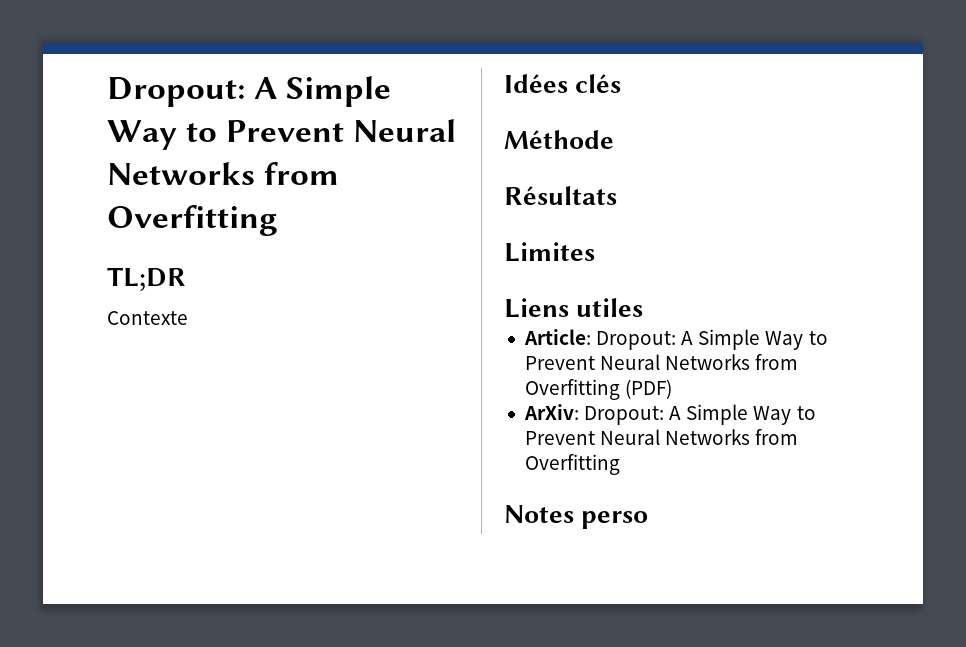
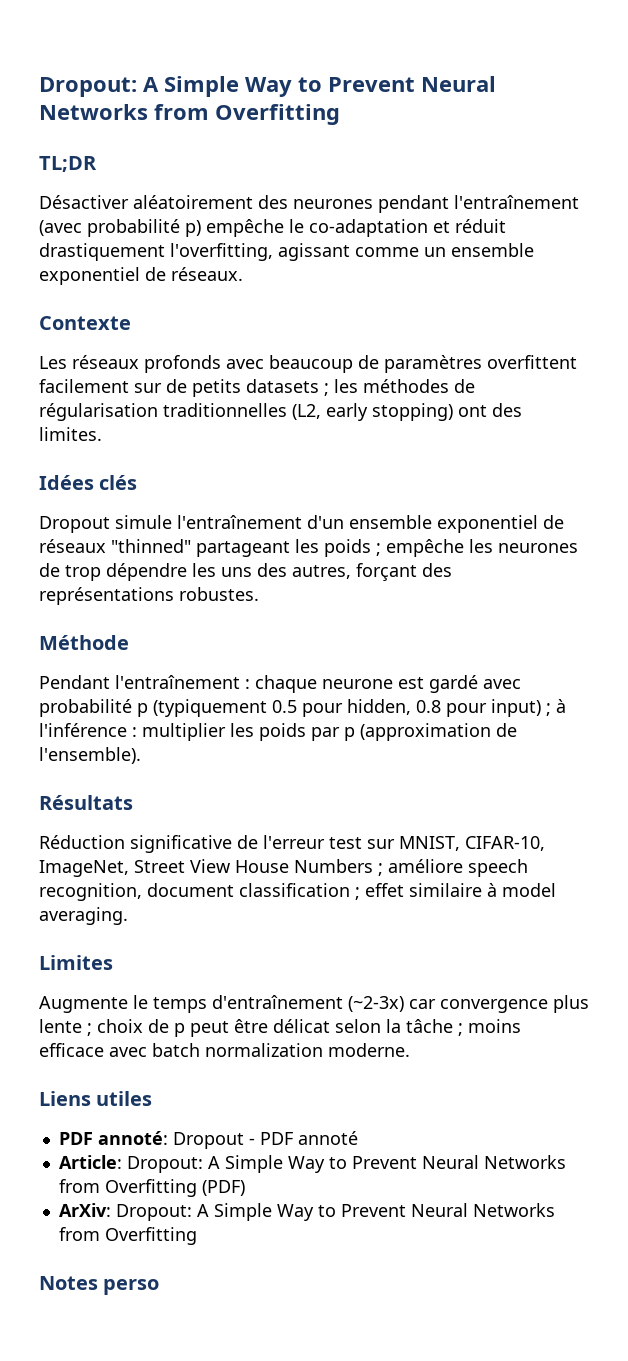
[107,311,188,325] [504,74,622,93] [504,130,614,149] [504,186,617,205] [504,242,595,262] [504,298,644,318] Contexte // Idées clés // Méthode // Résultats // Limites // Liens utiles -> [39,195,579,213] [39,219,506,237] [39,243,534,261] [39,267,243,285] [39,316,131,330] [39,355,577,373] [39,379,475,397] [39,403,522,421] [39,427,102,441] [39,475,138,490] [39,515,564,533] [39,539,578,557] [39,563,452,581] [39,587,259,605] [39,635,129,650] [39,675,521,693] [39,699,566,717] [39,723,517,741] [39,747,141,764] [39,795,133,810] [39,835,545,853] [39,859,528,877] [39,883,556,901] [39,907,128,925] [39,955,113,970] [39,995,589,1013] [39,1019,521,1037] [39,1043,410,1057] [39,1091,153,1106] [58,1131,358,1149] Désactiver aléatoirement des neurones pendant l'entraînement (avec probabilité p) empêche le co-adaptation et réduit drastiquement l'overfitting, agissant comme un ensemble exponentiel de réseaux. // Contexte // Les réseaux profonds avec beaucoup de paramètres overfittent facilement sur de petits datasets ; les méthodes de régularisation traditionnelles (L2, early stopping) ont des limites. // Idées clés // Dropout simule l'entraînement d'un ensemble exponentiel de réseaux "thinned" partageant les poids ; empêche les neurones de trop dépendre les uns des autres, forçant des représentations robustes. // Méthode // Pendant l'entraînement : chaque neurone est gardé avec probabilité p (typiquement 0.5 pour hidden, 0.8 pour input) ; à l'inférence : multiplier les poids par p (approximation de l'ensemble). // Résultats // Réduction significative de l'erreur test sur MNIST, CIFAR-10, ImageNet, Street View House Numbers ; améliore speech recognition, document classification ; effet similaire à model averaging. // Limites // Augmente le temps d'entraînement (~2-3x) car convergence plus lente ; choix de p peut être délicat selon la tâche ; moins efficace avec batch normalization moderne. // Liens utiles // PDF annoté: Dropout - PDF annoté

